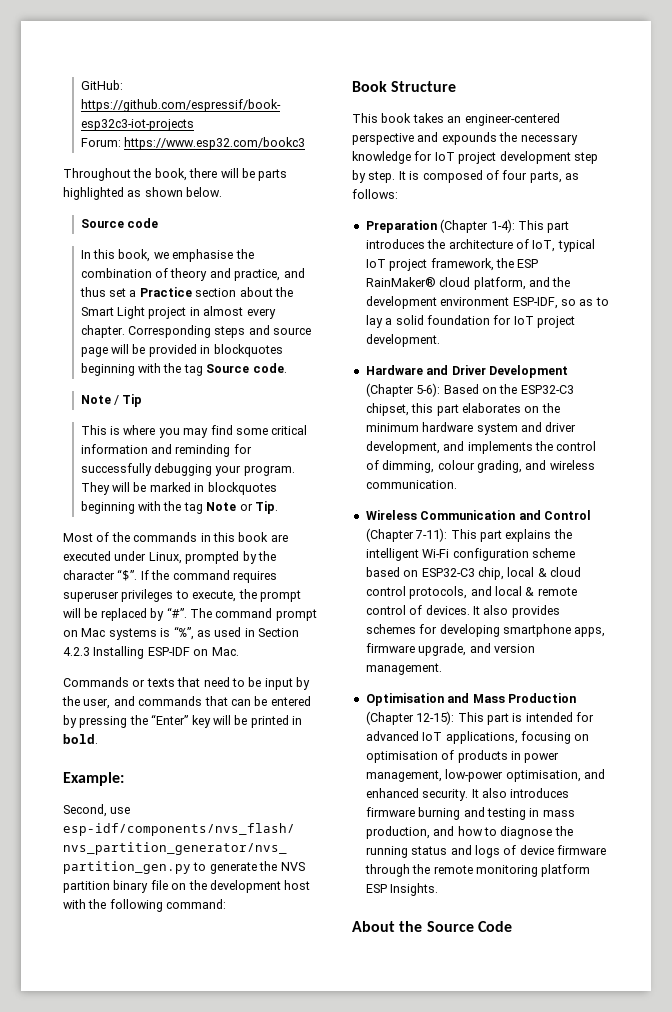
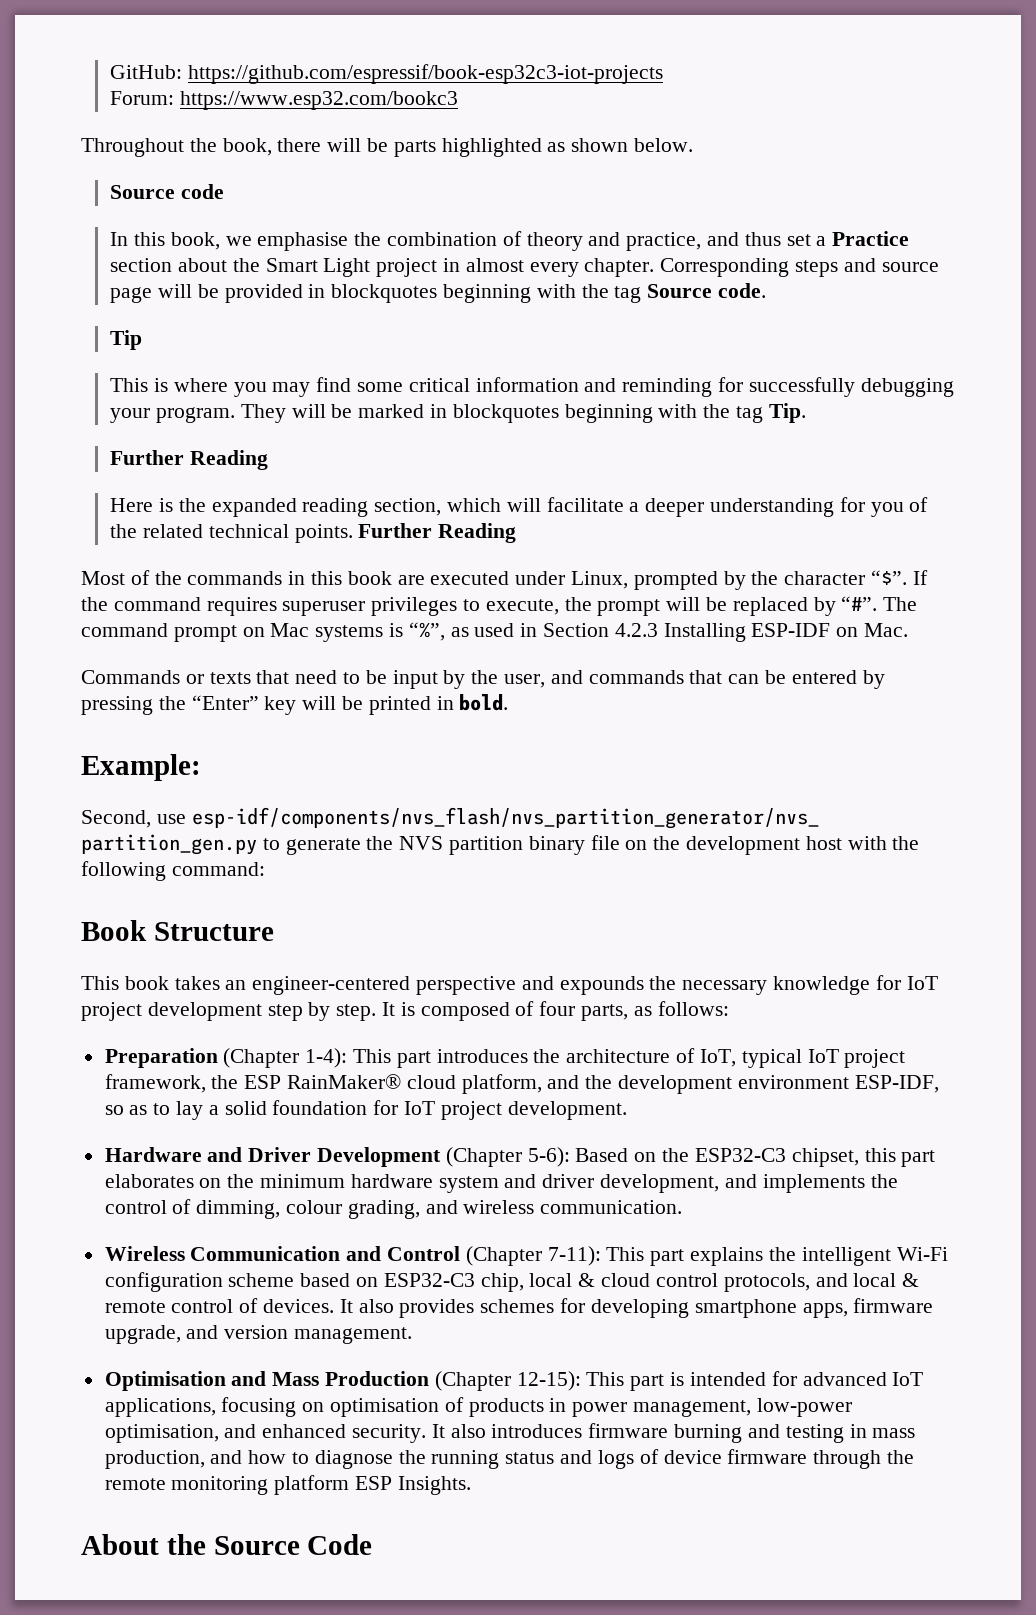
[80,395,120,405] Note / -> (767, 290) none
[206,502,253,511] Note or -> (764, 414) none
(278, 507) none -> [110,450,268,470] [110,497,929,517] [110,523,517,543] // Further Reading // Here is the expanded reading section, which will facilitate a deeper understanding for you of the related technical points. Further Reading

